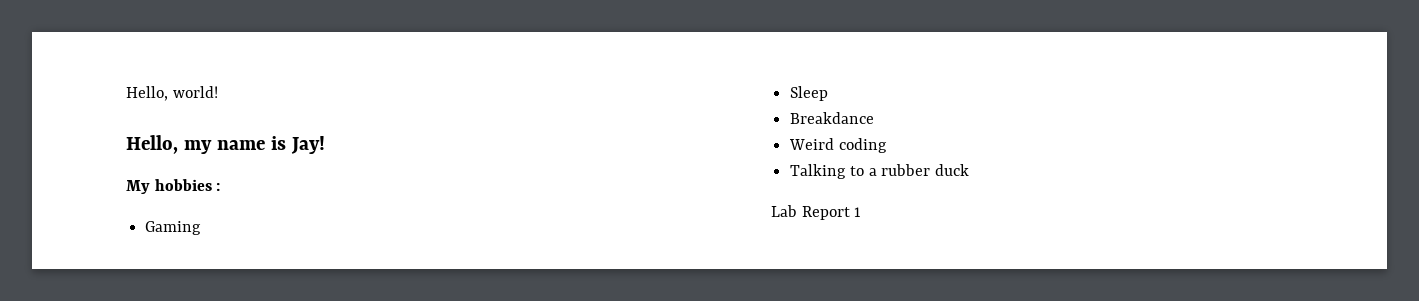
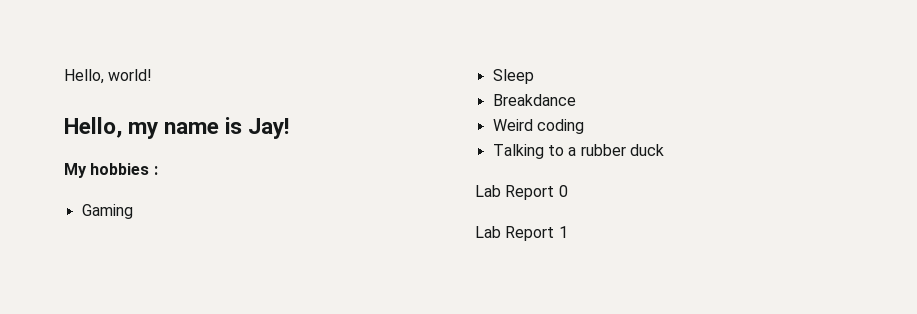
(970, 170) none -> [475,185,568,200] // Lab Report 0

